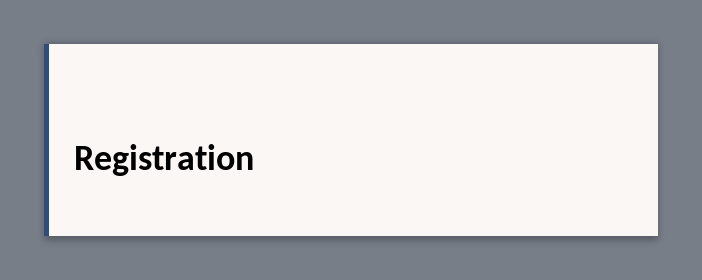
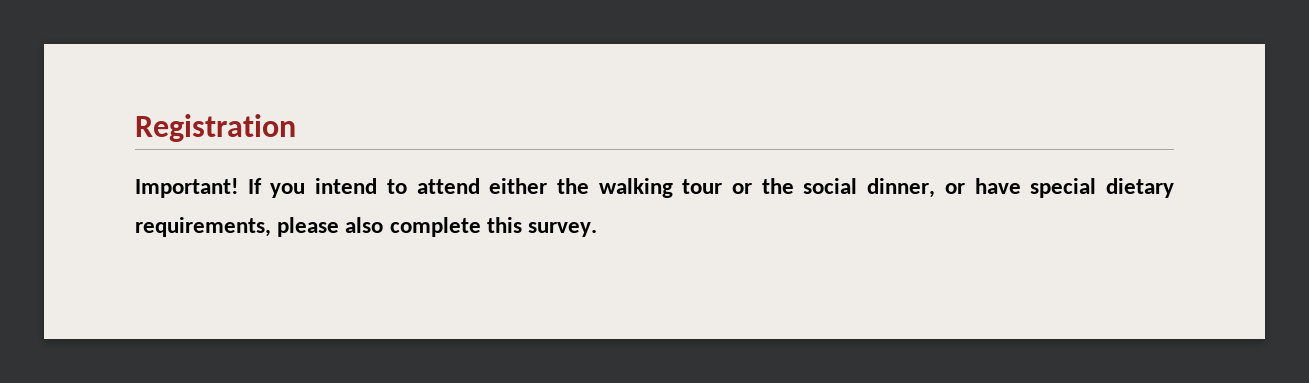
(254, 160) none -> [135,178,1175,198] [135,217,598,237] // Important! If you intend to attend either the walking tour or the social dinner, or have special dietary requirements, please also complete this survey.

